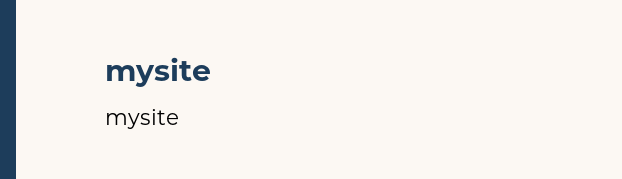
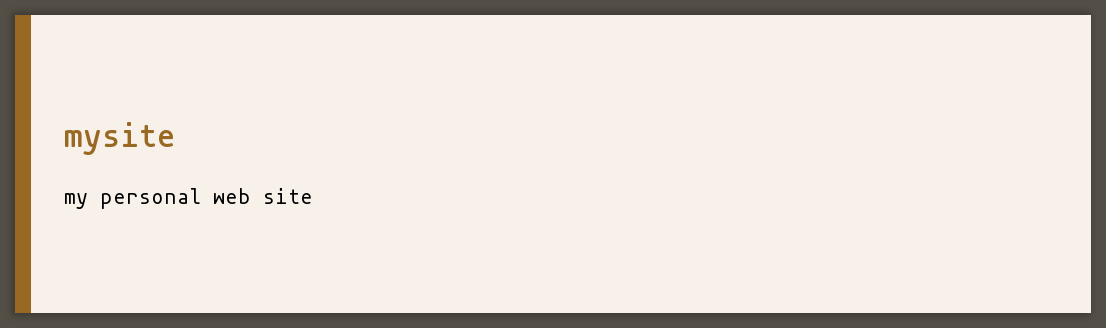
[105,109,179,129] mysite -> [64,188,313,209] my personal web site

